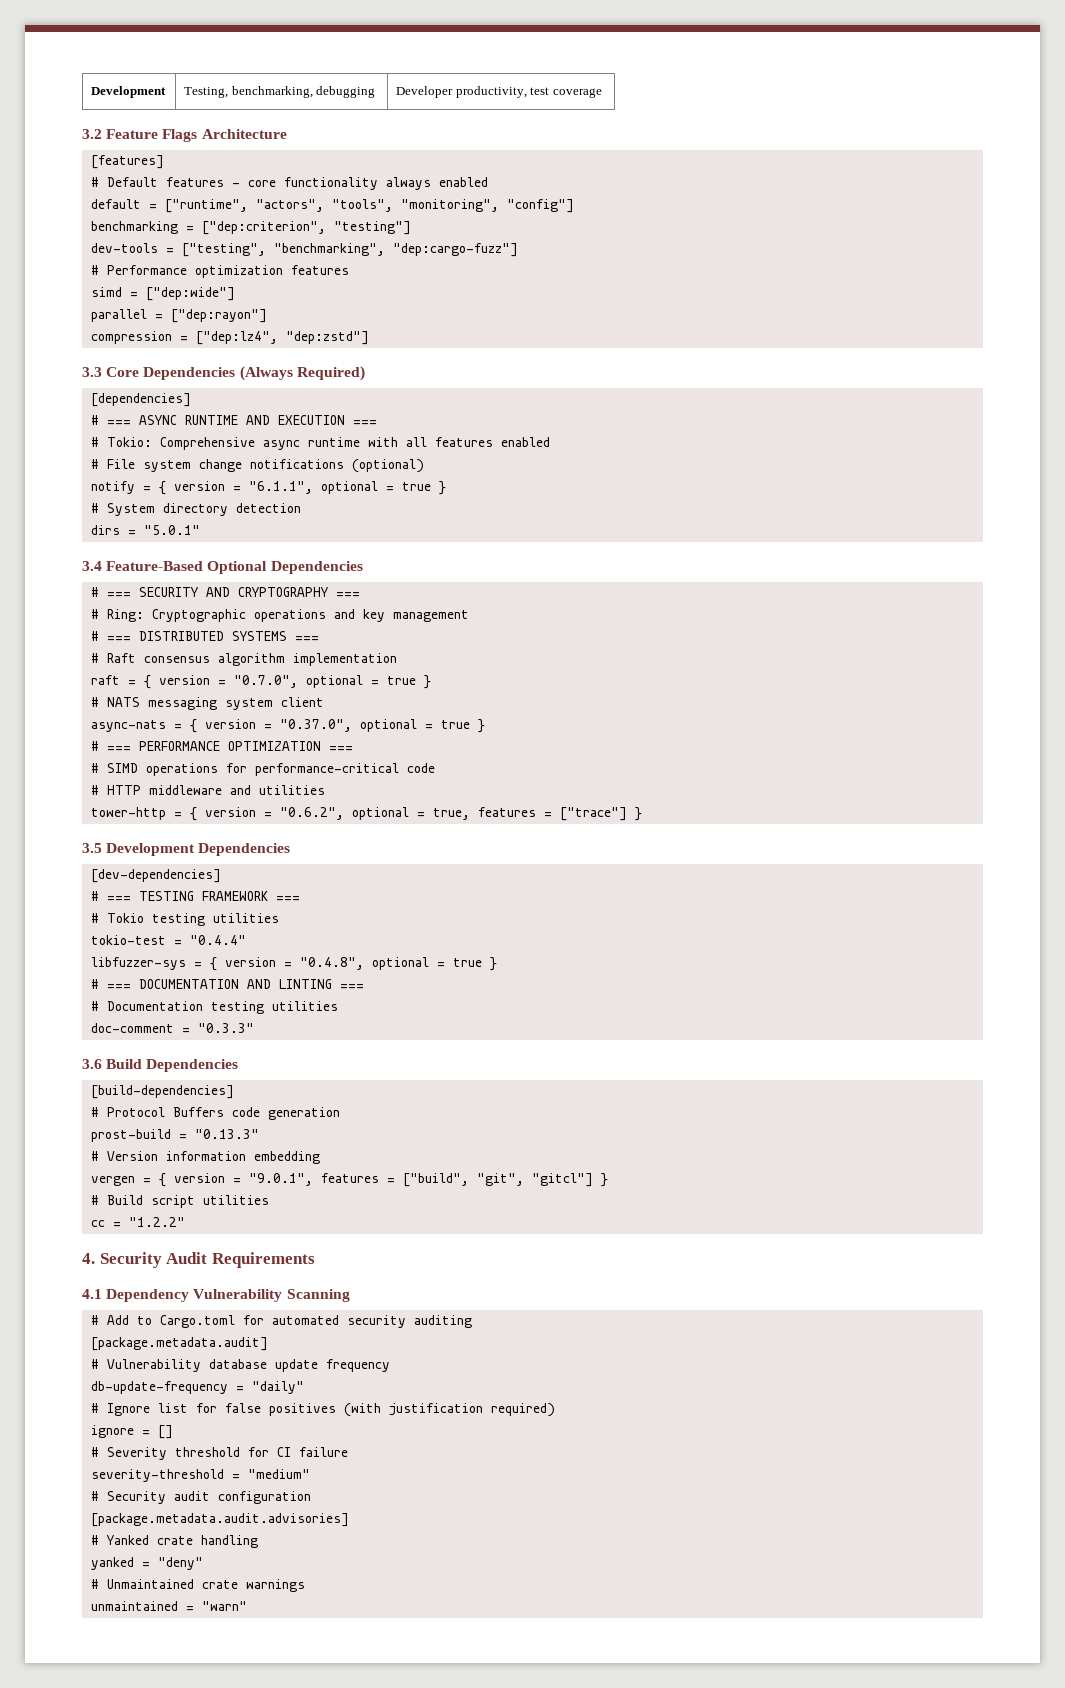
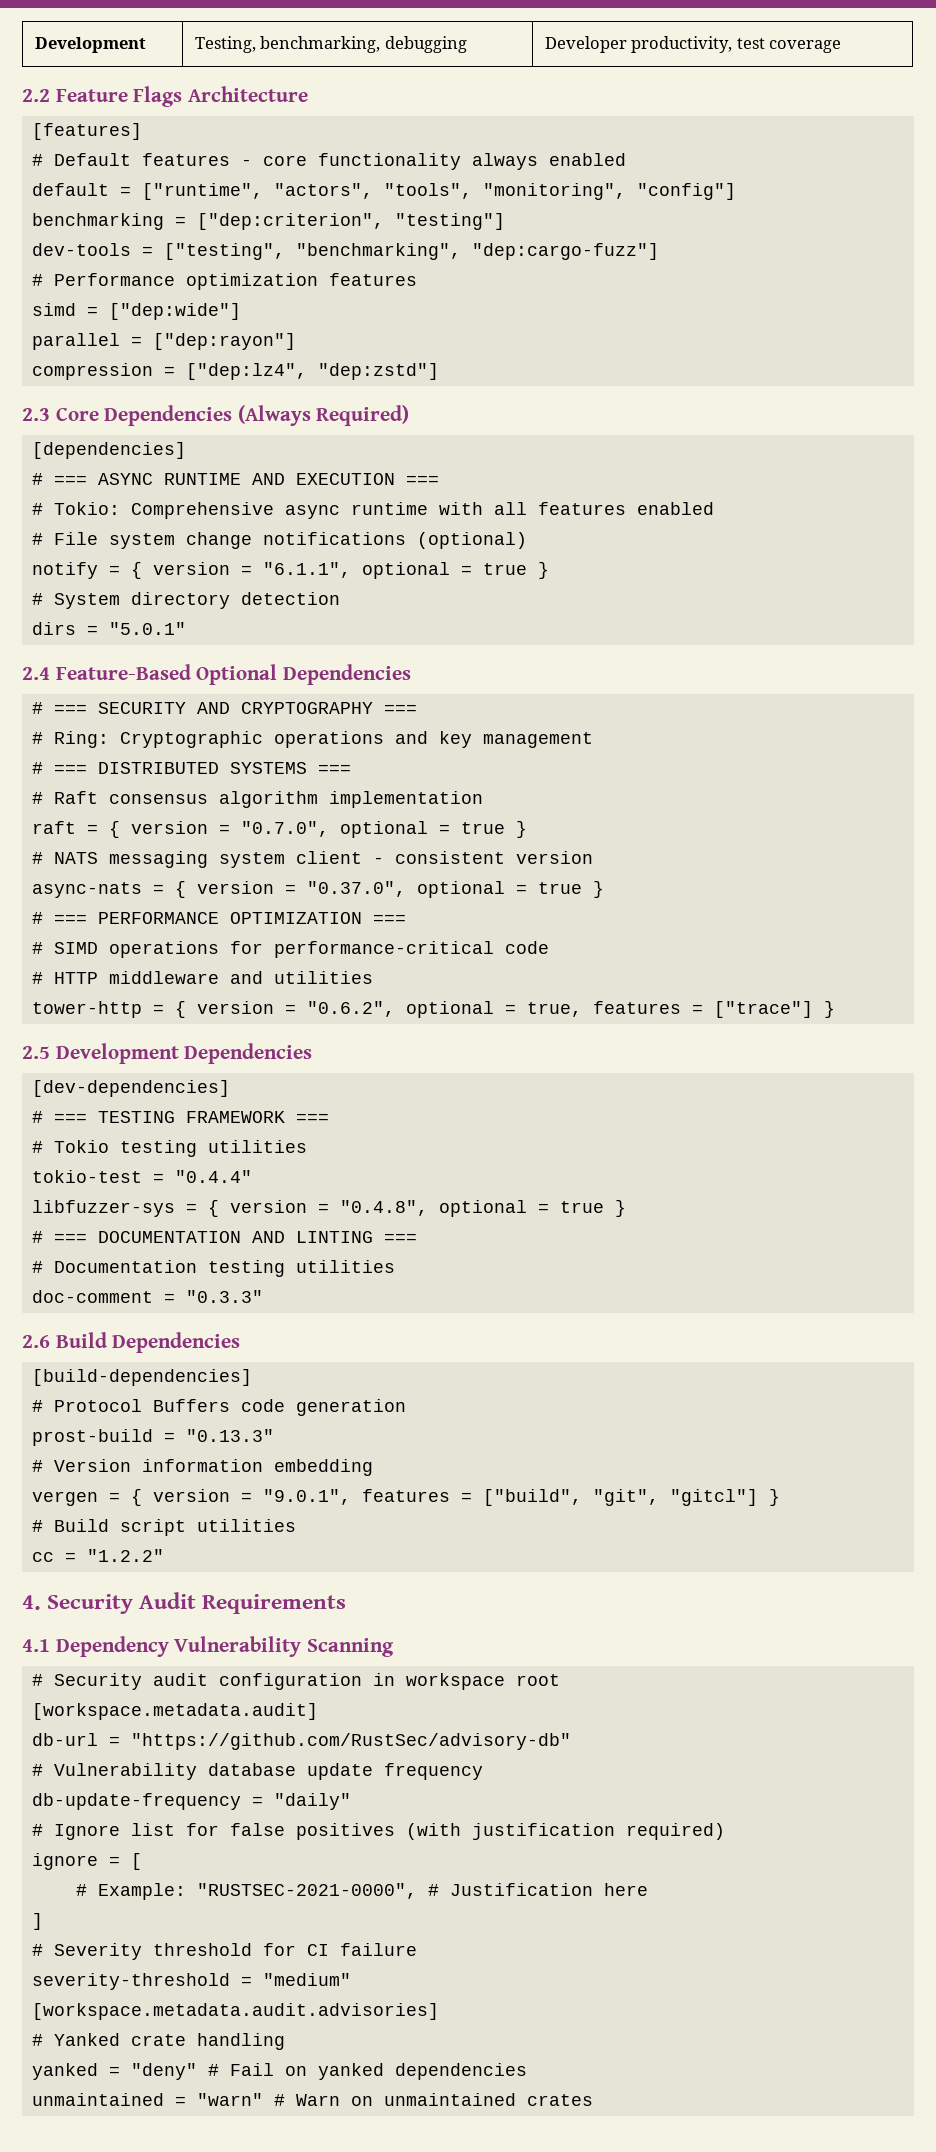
[82,129,102,139] 3.2 -> [22,89,50,102] 2.2
[82,367,102,377] 3.3 -> [22,408,50,421] 2.3
[82,561,102,571] 3.4 -> [22,667,50,680] 2.4
(324, 702) none -> [372,851,593,864] - consistent version
[82,843,102,853] 3.5 -> [22,1046,50,1059] 2.5
[82,1059,102,1069] 3.6 -> [22,1335,50,1348] 2.6
[106,1315,472,1328] [90,1337,268,1351] Add to Cargo.toml for automated security auditing // [package.metadata.audit] -> [53,1673,560,1690] [31,1703,318,1720] [31,1733,571,1750] Security audit configuration in workspace root // [workspace.metadata.audit] // db-url = "https://github.com/RustSec/advisory-db"
[157,1425,173,1439] [] -> [130,1853,142,1870] [75,1883,648,1900] [31,1913,43,1930] [ // # Example: "RUSTSEC-2021-0000", # Justification here // ]
[90,1491,311,1504] [90,1513,349,1527] # Security audit configuration // [package.metadata.audit.advisories] -> [31,2003,439,2020] [workspace.metadata.audit.advisories]
[90,1579,305,1592] [90,1601,247,1611] // # Unmaintained crate warnings // unmaintained = "warn" -> [207,2063,527,2080] [31,2093,593,2106] # Fail on yanked dependencies // unmaintained = "warn" # Warn on unmaintained crates

